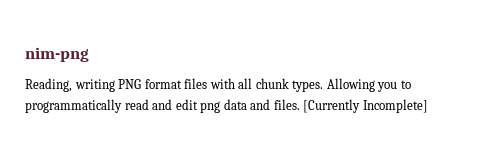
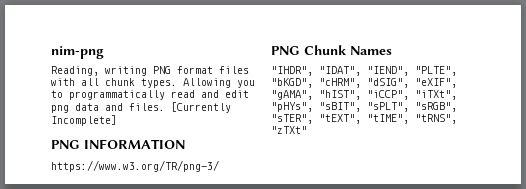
(428, 106) none -> [51,139,185,149] [51,160,219,172] [271,45,392,55] [271,66,457,76] [271,78,457,88] [271,90,457,100] [271,102,457,112] [271,114,457,124] [271,126,307,134] // PNG INFORMATION // https://www.w3.org/TR/png-3/ // PNG Chunk Names // "IHDR", "IDAT", "IEND", "PLTE", "bKGD", "cHRM", "dSIG", "eXIF", "gAMA", "hIST", "iCCP", "iTXt", "pHYs", "sBIT", "sPLT", "sRGB", "sTER", "tEXT", "tIME", "tRNS", "zTXt"

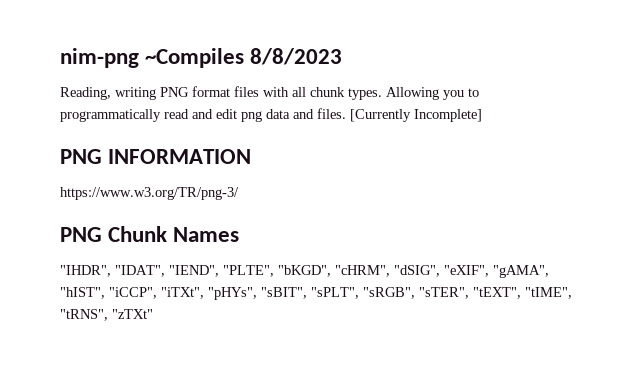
(104, 52) none -> [145,48,343,68] ~Compiles 8/8/2023

